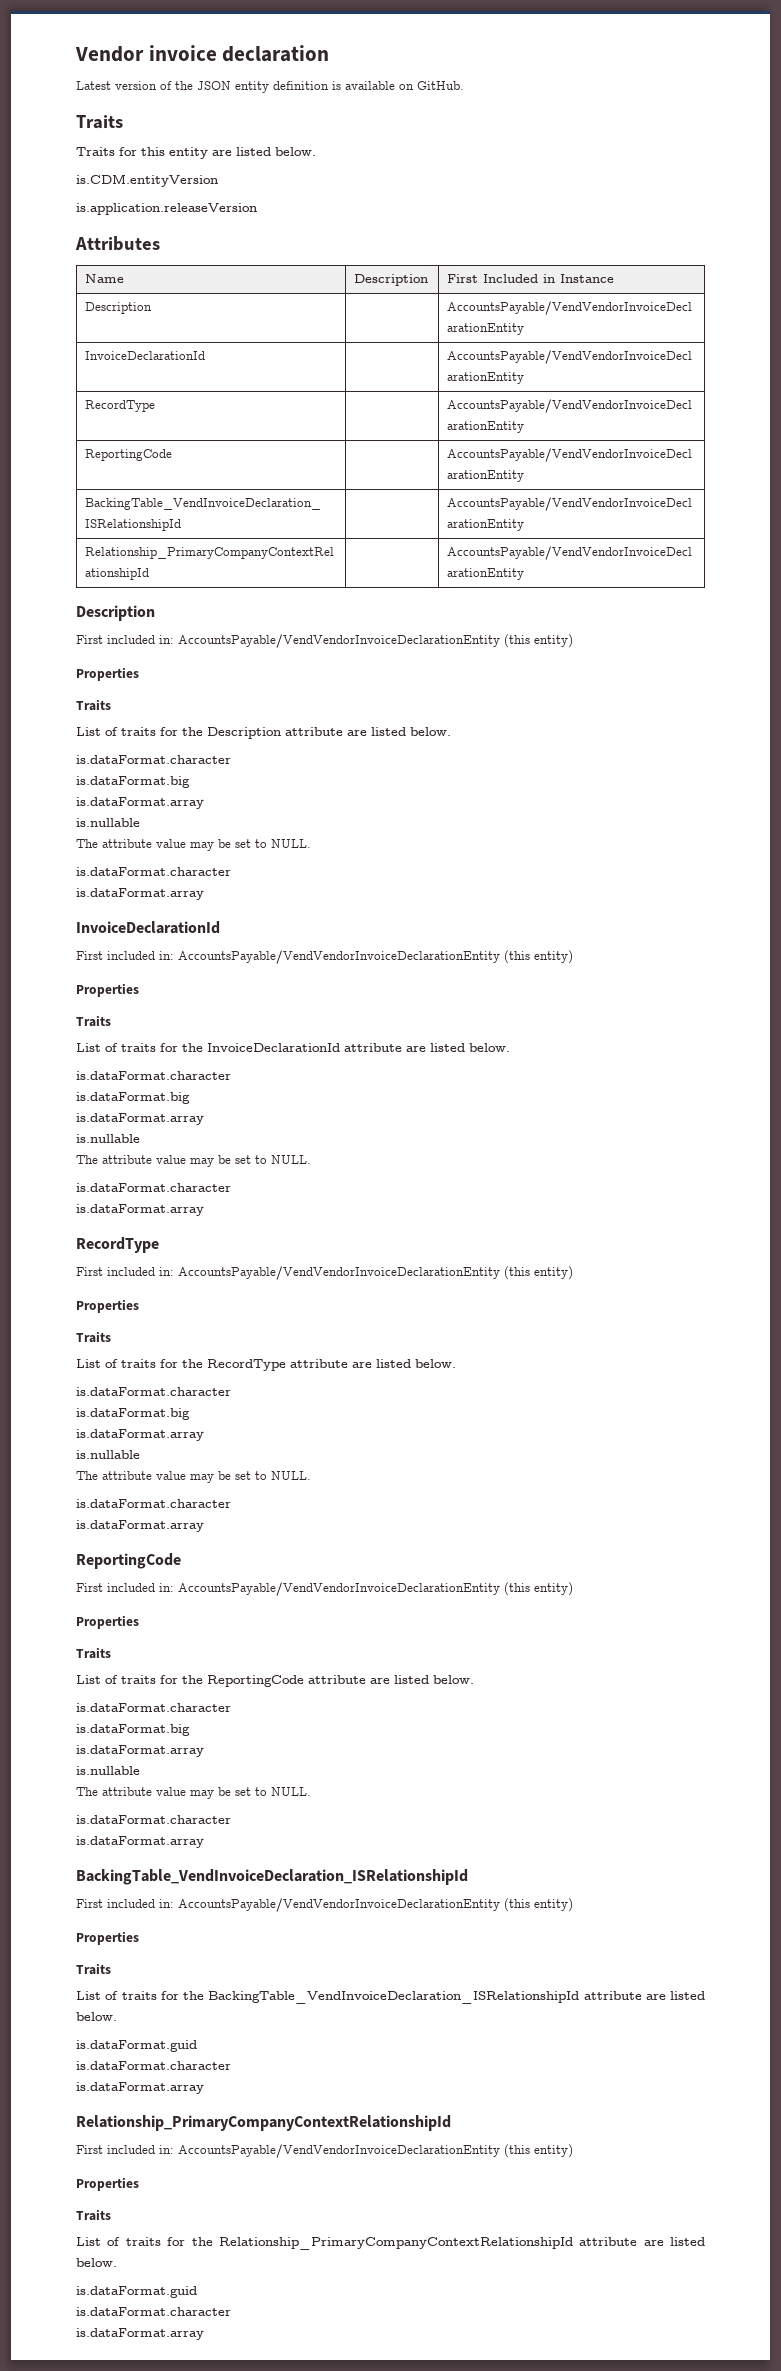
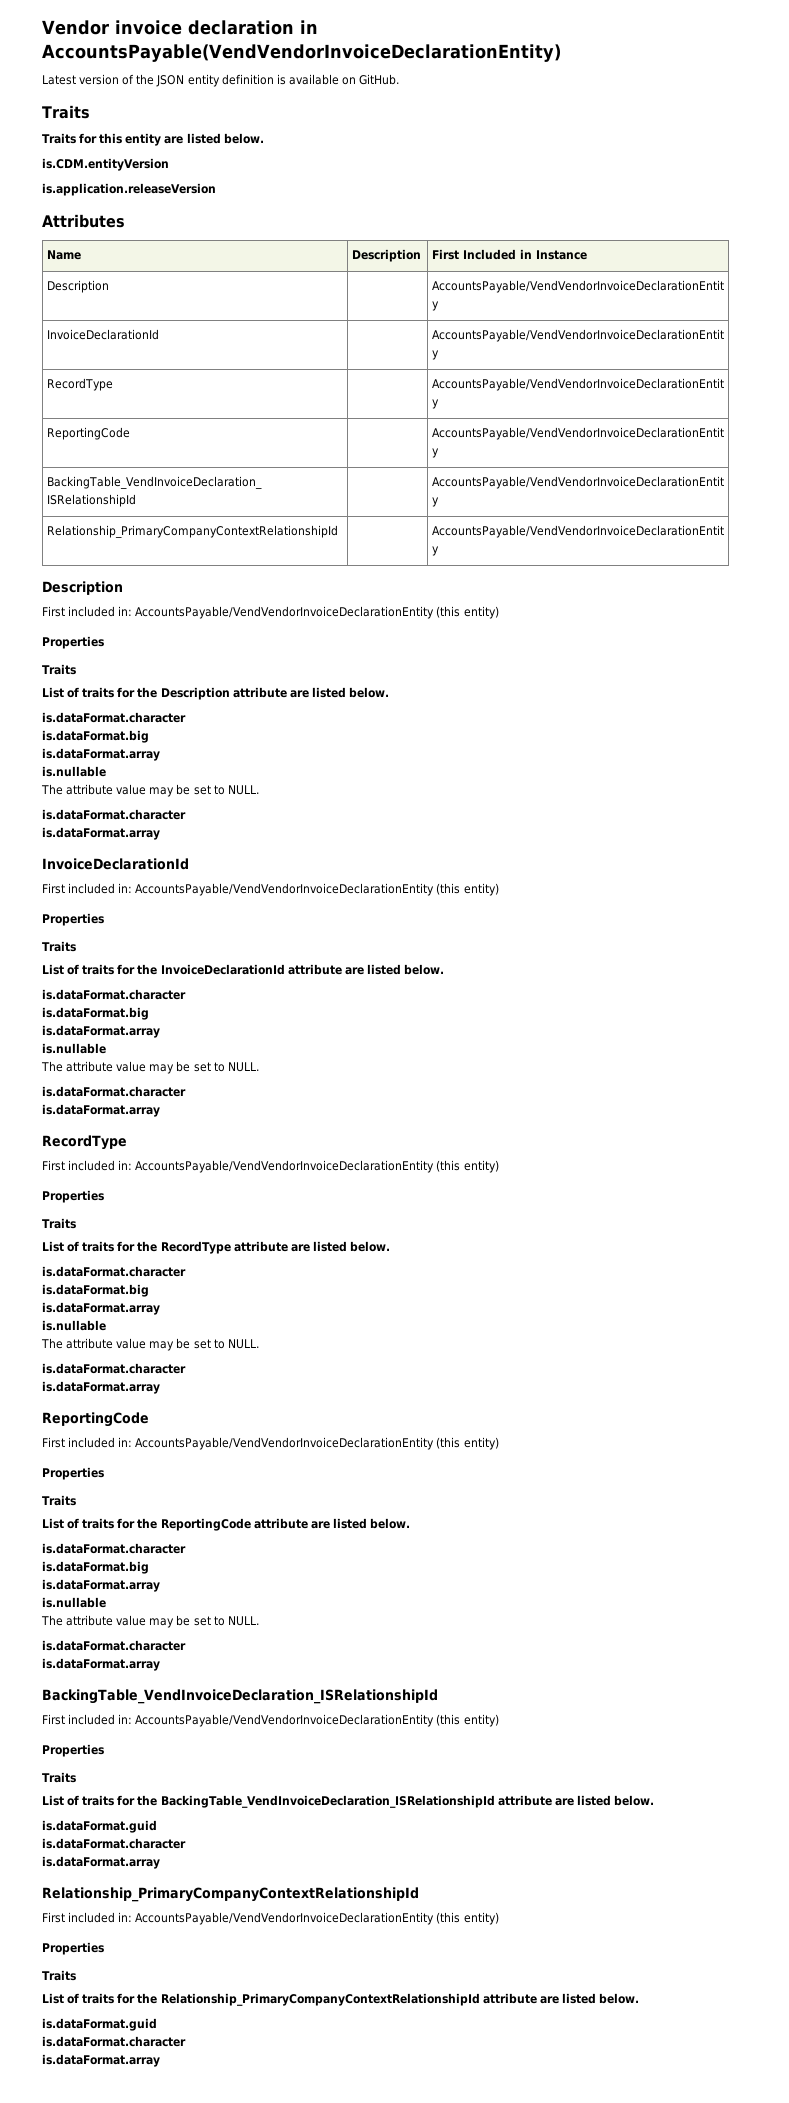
(330, 53) none -> [299,20,318,34] [42,44,561,62] in AccountsPayable(VendVendorInvoiceDeclarationEntity)

